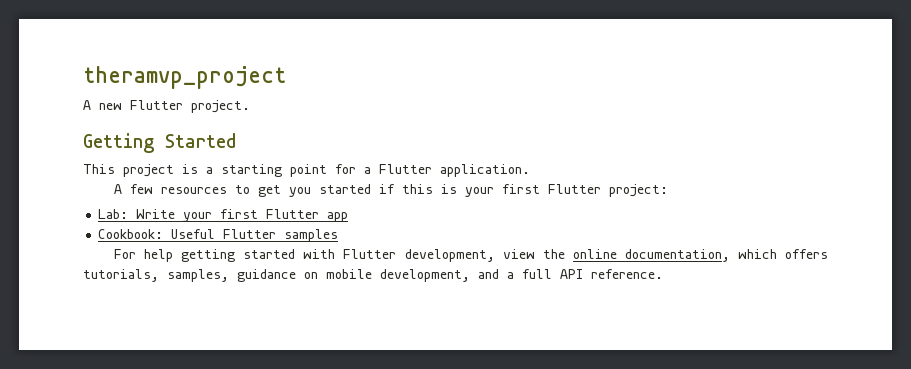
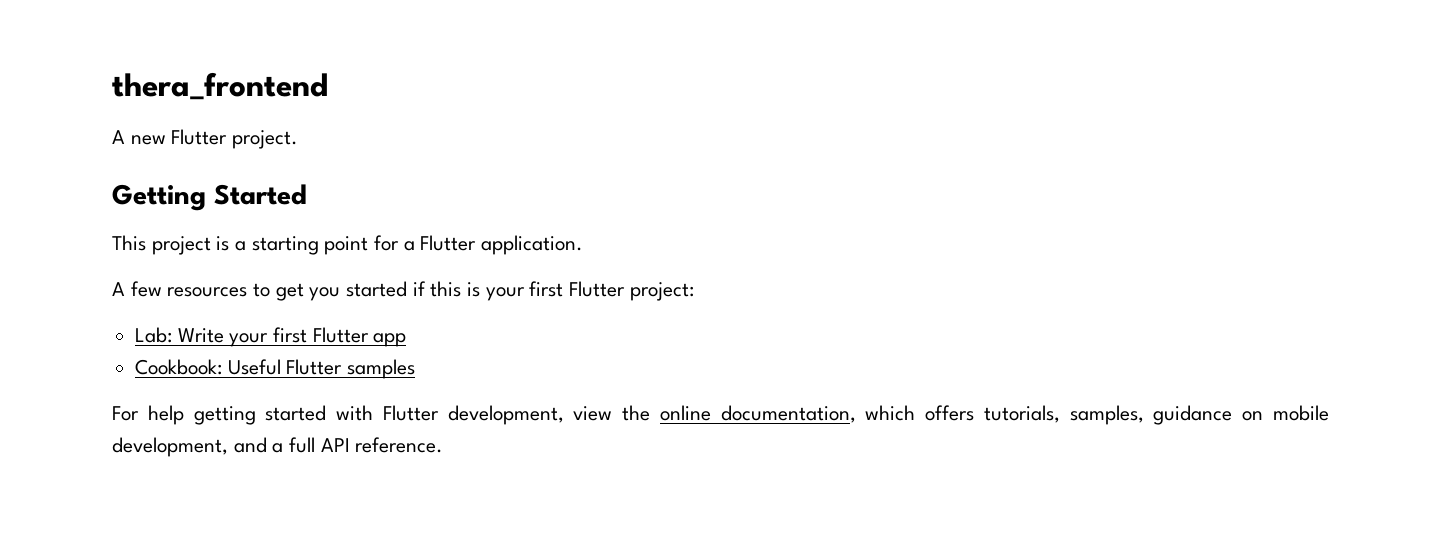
[83,66,286,89] theramvp_project -> [112,72,328,100] thera_frontend

